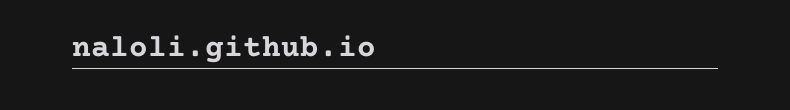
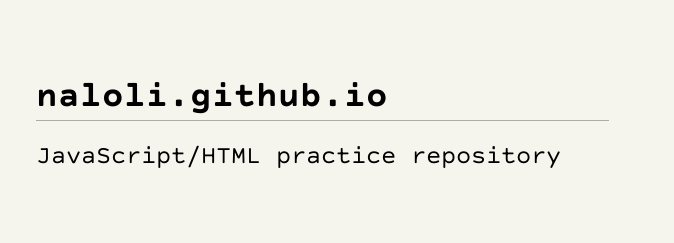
(376, 49) none -> [36,145,561,169] // JavaScript/HTML practice repository

